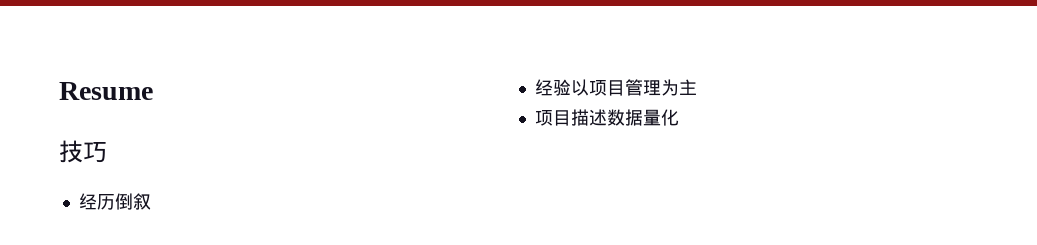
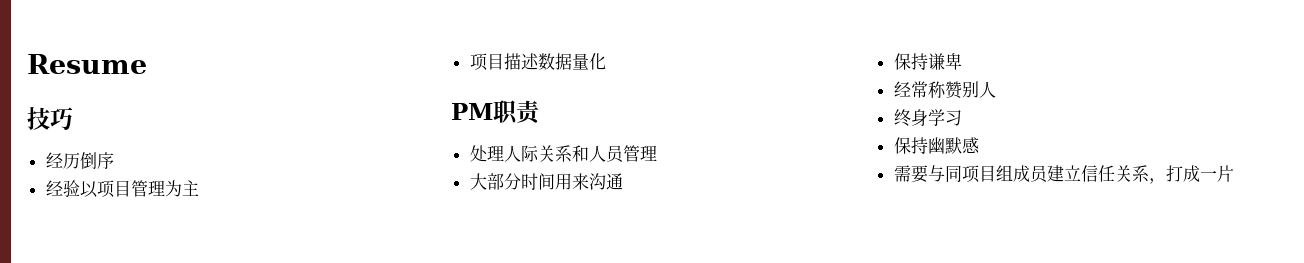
[132,193,151,210] 叙 -> [96,152,114,169] 序
(679, 117) none -> [451,100,542,125] [469,145,657,163] [469,173,623,190] [893,53,962,70] [893,81,996,99] [893,109,962,127] [893,137,980,154] [893,165,1234,184] // PM职责 // 处理人际关系和人员管理 // 大部分时间用来沟通 // 保持谦卑 // 经常称赞别人 // 终身学习 // 保持幽默感 // 需要与同项目组成员建立信任关系，打成一片

